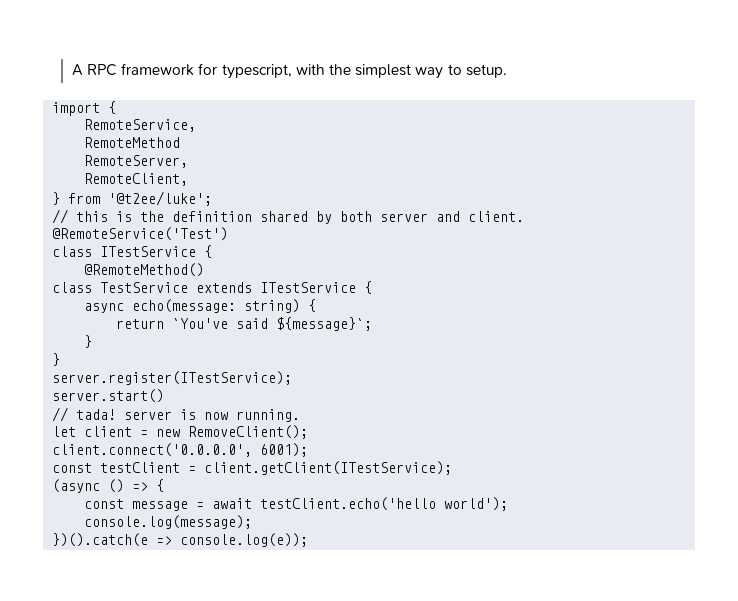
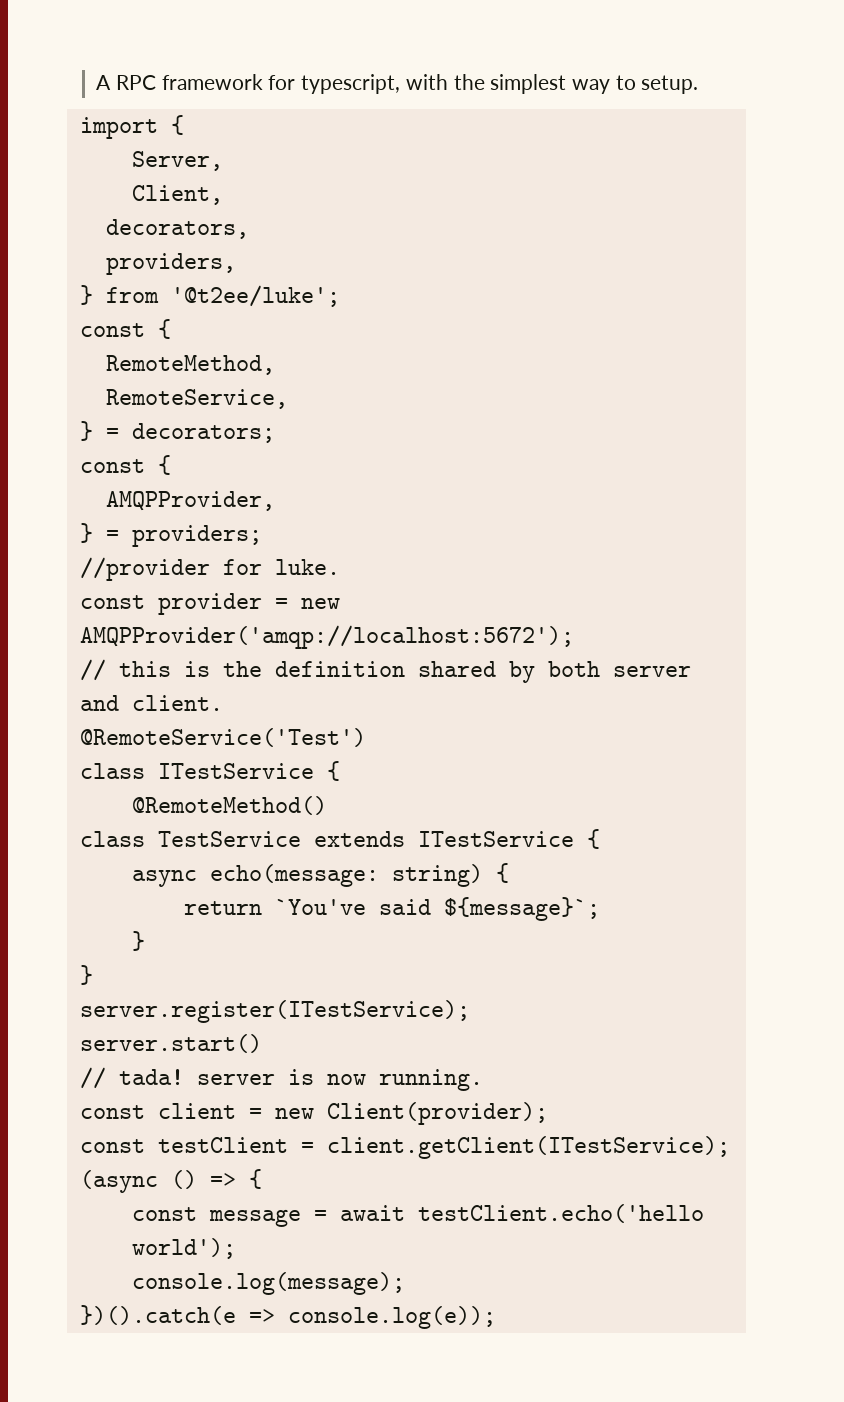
[84,119,197,132] [84,137,181,148] [84,155,189,168] [84,173,189,186] RemoteService, // RemoteMethod // RemoteServer, // RemoteClient, -> [131,151,223,171] [131,185,223,205] [105,219,249,239] [105,253,236,275] Server, // Client, // decorators, // providers,
(213, 198) none -> [79,319,171,339] [105,355,275,375] [105,389,288,409] [79,421,275,443] [79,455,171,475] [105,491,275,511] [79,523,262,547] [79,557,340,581] [79,593,340,615] [79,625,574,649] // const { // RemoteMethod, // RemoteService, // } = decorators; // const { // AMQPProvider, // } = providers; // //provider for luke. // const provider = new AMQPProvider('amqp://localhost:5672');
[52,426,77,437] let -> [79,1105,145,1119] const
[188,425,309,439] [52,443,309,457] RemoveClient(); // client.connect('0.0.0.0', 6001); -> [326,1102,548,1125] Client(provider);

